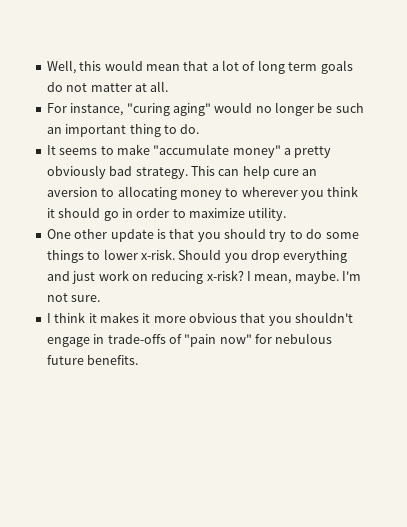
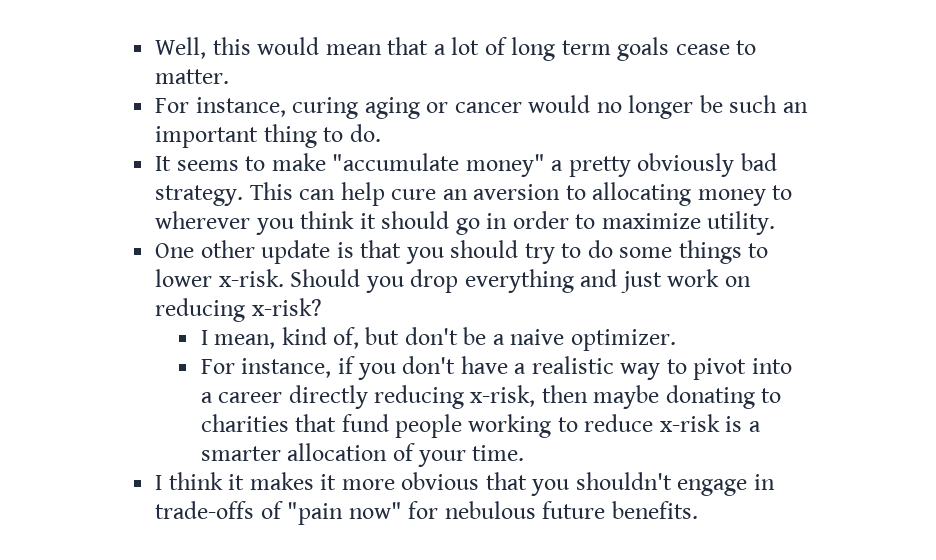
[46,81,169,92] [46,103,211,116] do not matter at all. // For instance, "curing aging" -> [675,40,757,55] [155,69,230,84] [155,97,522,119] cease to matter. // For instance, curing aging or cancer
(244, 275) none -> (322, 307) //
[294,271,362,284] [46,293,101,302] maybe. I'm not sure. -> [281,327,676,351] [200,356,792,380] [200,385,782,409] [200,414,761,438] [200,443,525,467] kind of, but don't be a naive optimizer. // For instance, if you don't have a realistic way to pivot into a career directly reducing x-risk, then maybe donating to charities that fund people working to reduce x-risk is a smarter allocation of your time.

